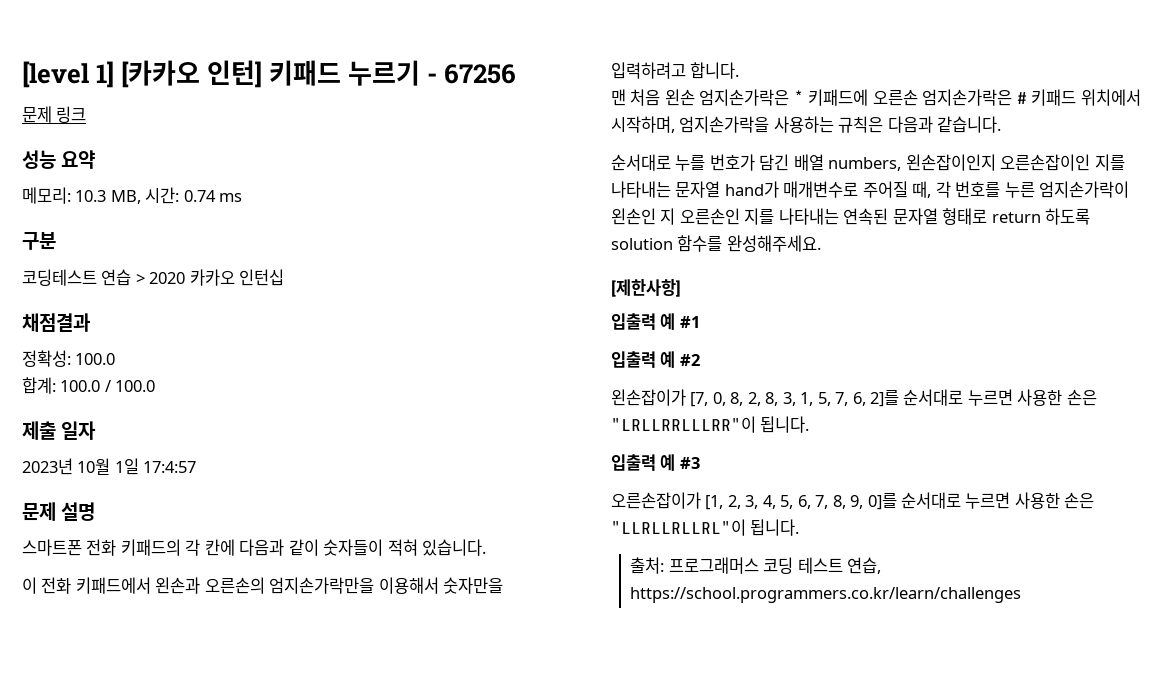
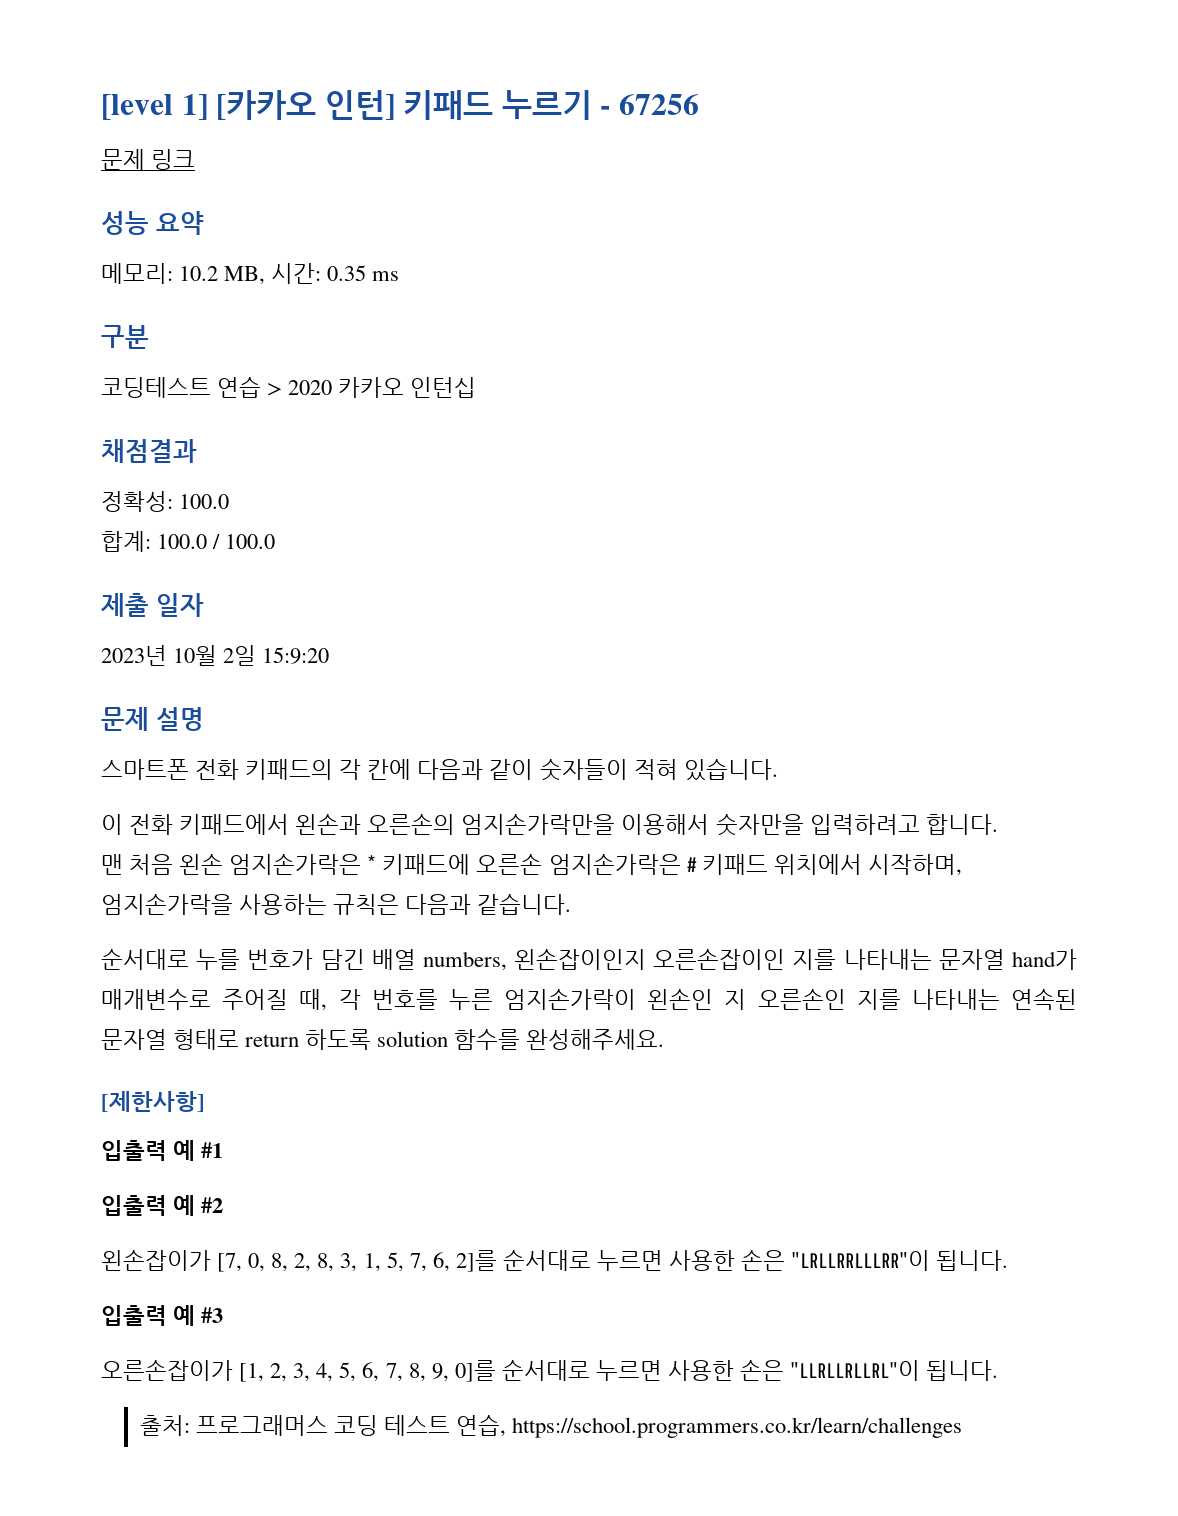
[75,190,107,202] 10.3 -> [179,266,219,281] 10.2
[183,190,216,202] 0.74 -> [327,265,367,281] 0.35
[114,458,197,475] 1일 17:4:57 -> [223,645,330,666] 2일 15:9:20

